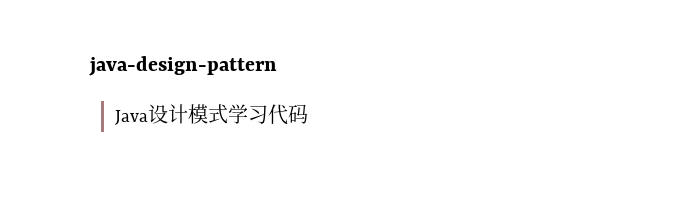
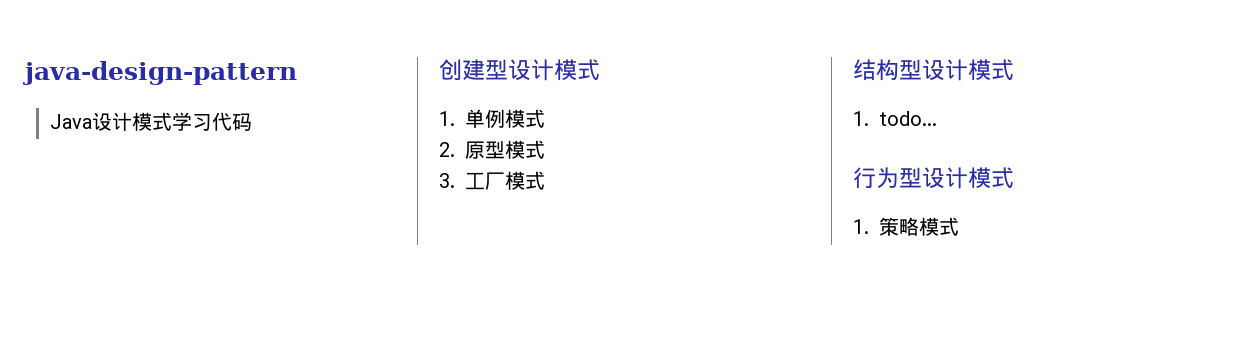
(309, 114) none -> [439,59,600,81] [439,109,545,128] [439,140,545,159] [439,171,545,190] [853,59,1014,81] [853,111,937,126] [853,167,1014,189] [853,217,959,236] // 创建型设计模式 // 1.单例模式 // 2.原型模式 // 3.工厂模式 // 结构型设计模式 // 1. todo... // 行为型设计模式 // 1.策略模式

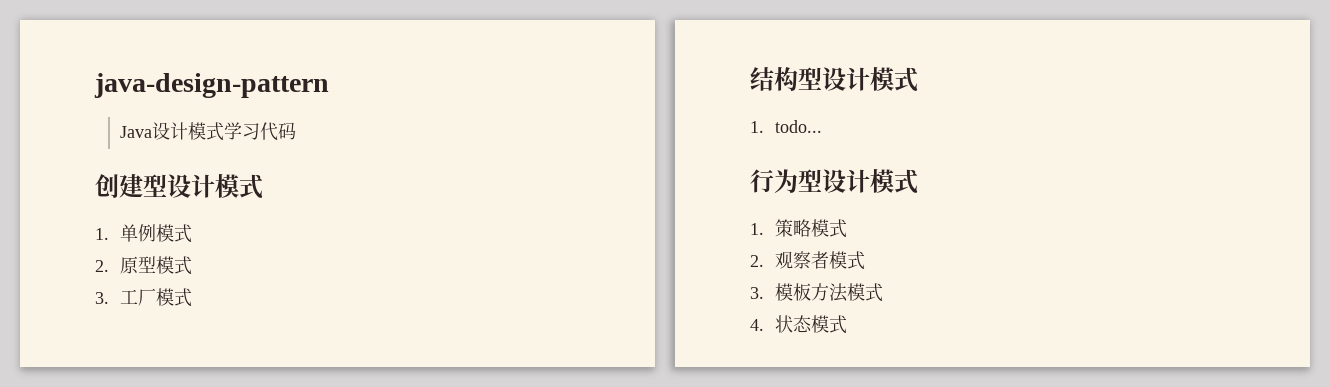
(959, 226) none -> [750,251,866,270] [750,283,884,302] [750,315,848,334] // 2.观察者模式 // 3.模板方法模式 // 4.状态模式

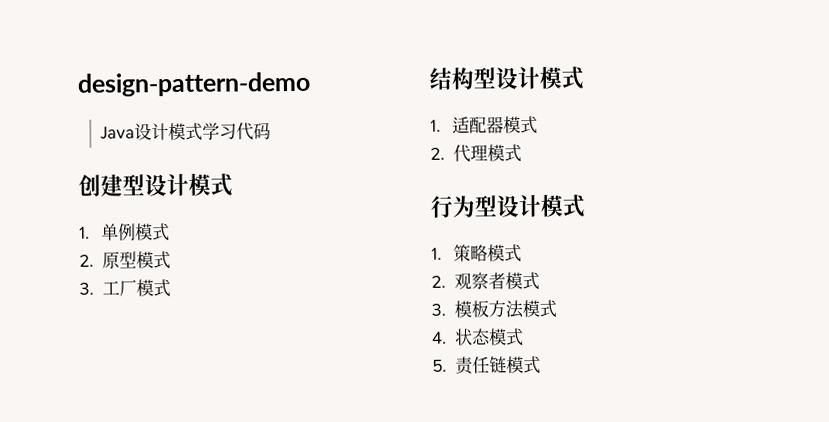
[94,73,329,98] java-design-pattern -> [77,71,311,97] design-pattern-demo
[775,120,823,133] todo... -> [452,115,539,135] [430,144,522,163] 适配器模式 // 2.代理模式
(848, 324) none -> [432,355,541,375] // 5.责任链模式

